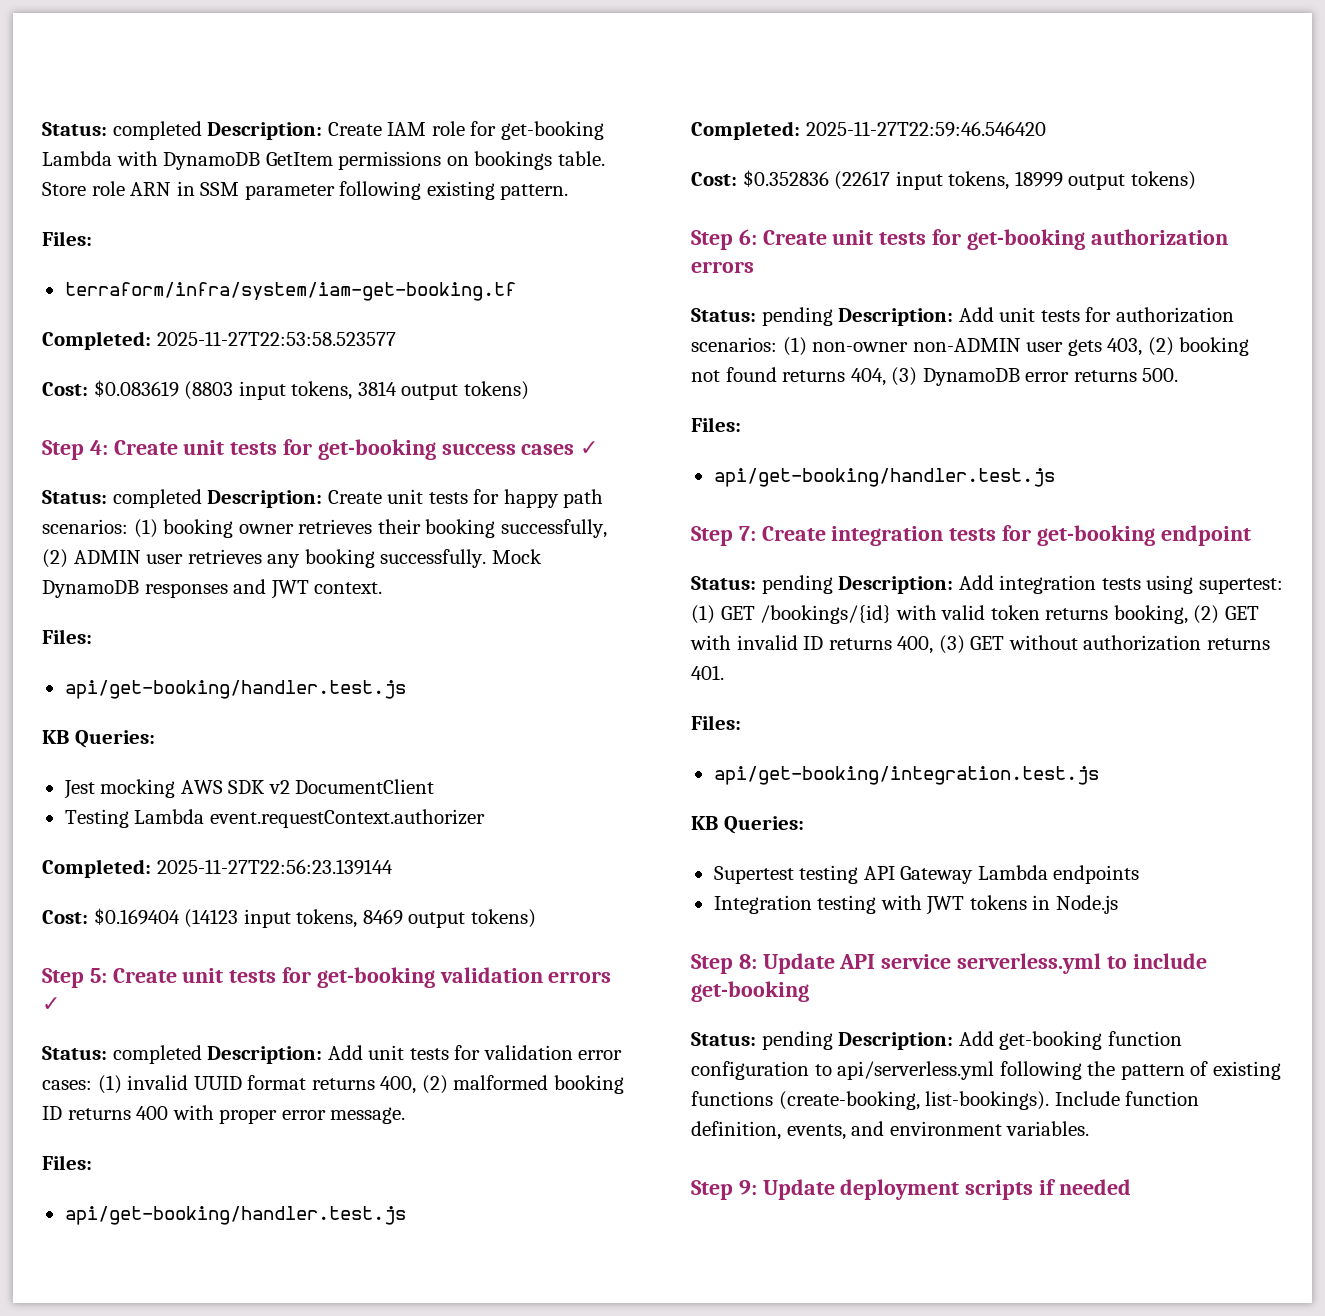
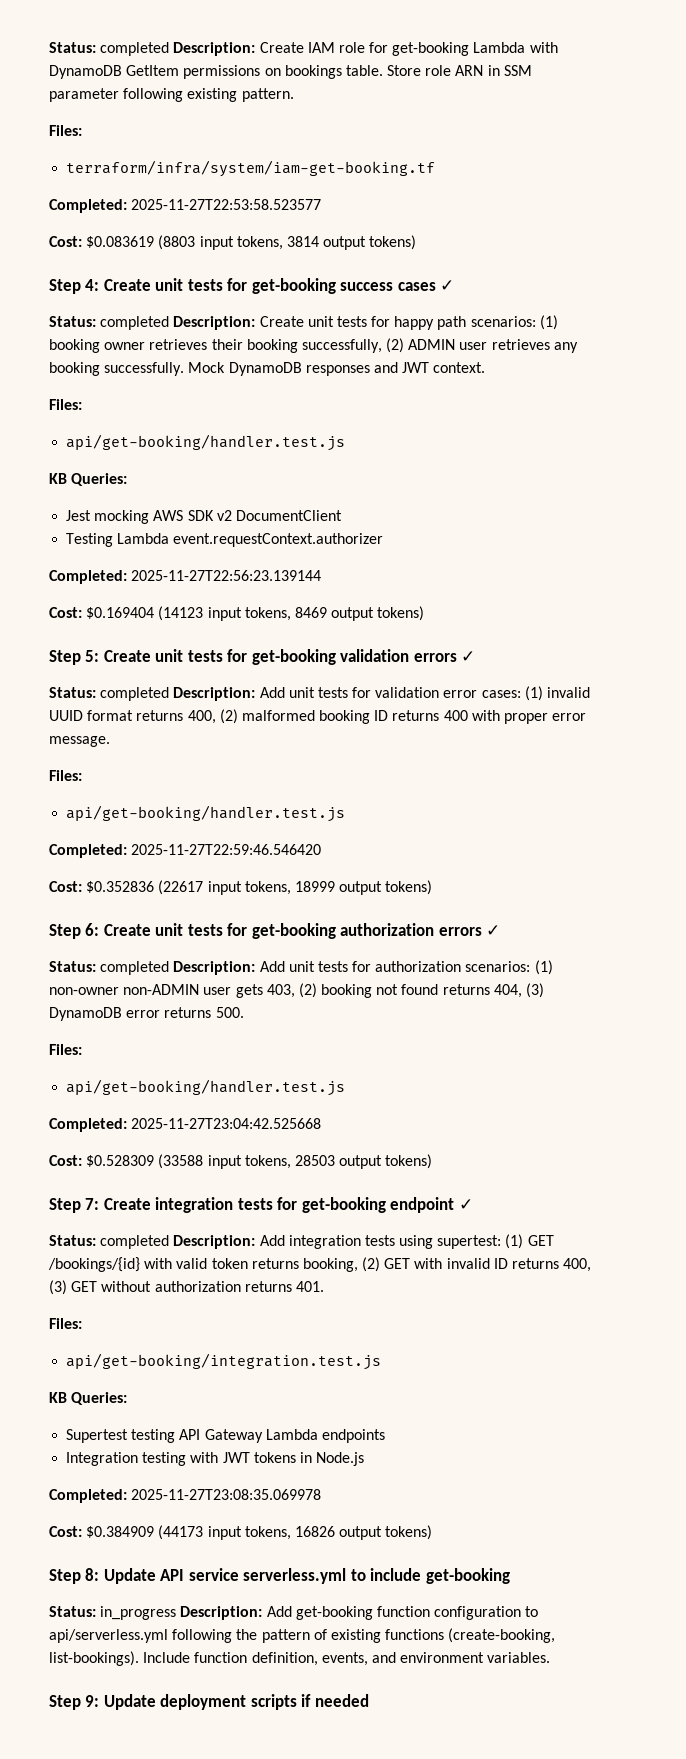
[691,307,833,326] // Status: pending -> [486,925,501,936] [49,961,170,975] ✓ // Status: completed
(1055, 477) none -> [49,1118,322,1132] [49,1154,433,1169] // Completed: 2025-11-27T23:04:42.525668 // Cost: $0.528309 (33588 input tokens, 28503 output tokens)
[691,575,833,594] // Status: pending -> [458,1199,473,1210] [49,1235,170,1249] ✓ // Status: completed
(1118, 904) none -> [49,1489,322,1503] [49,1525,433,1540] // Completed: 2025-11-27T23:08:35.069978 // Cost: $0.384909 (44173 input tokens, 16826 output tokens)
[761,1031,833,1050] pending -> [100,1606,177,1620] in_progress

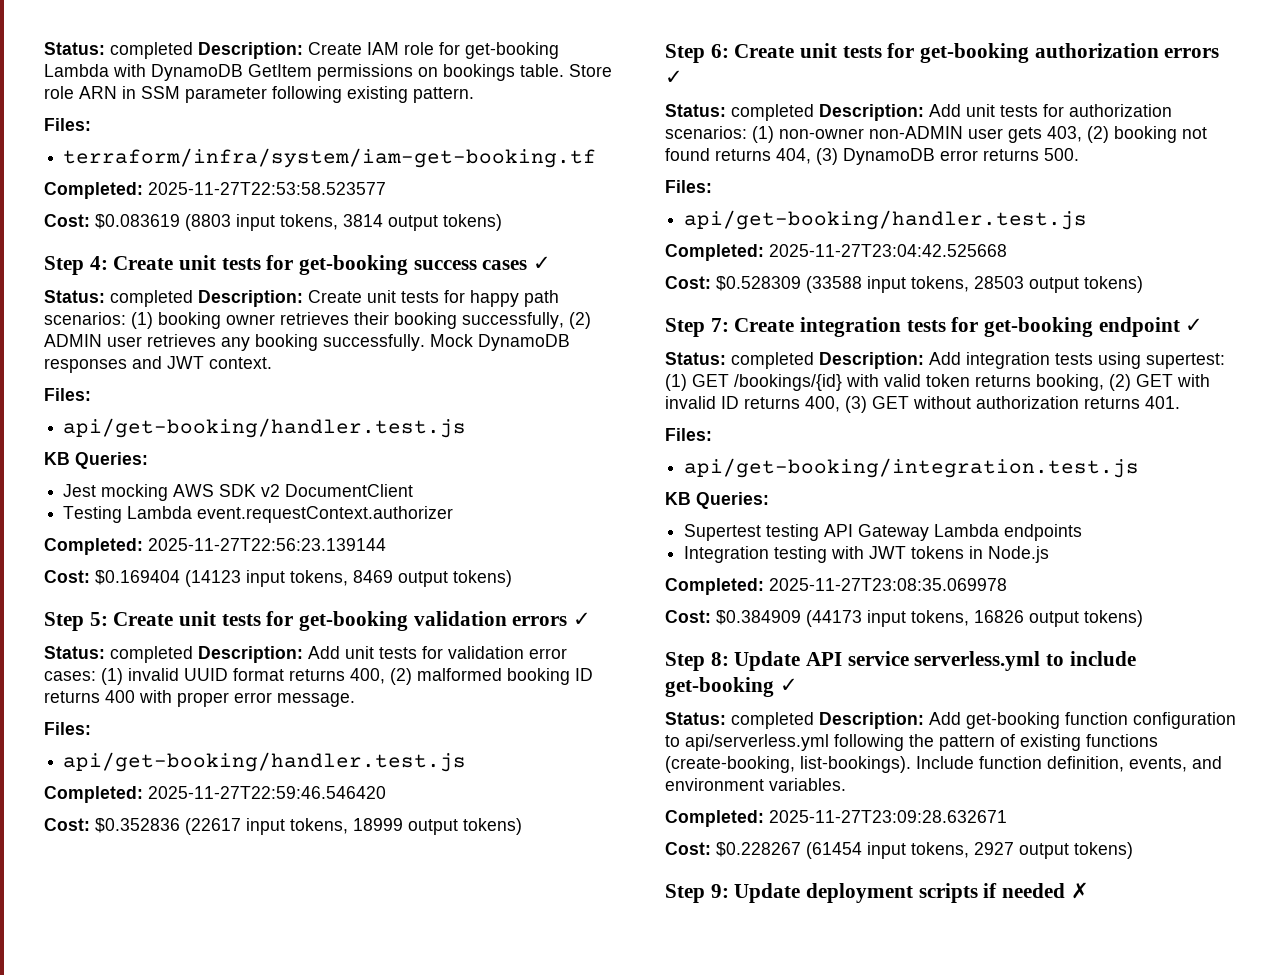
[49,1606,177,1620] // Status: in_progress -> [779,678,798,692] [665,712,814,729] ✓ // Status: completed
(551, 1657) none -> [665,810,1007,827] [665,842,1133,859] // Completed: 2025-11-27T23:09:28.632671 // Cost: $0.228267 (61454 input tokens, 2927 output tokens)
(369, 1700) none -> [1070,882,1089,899] ✗

